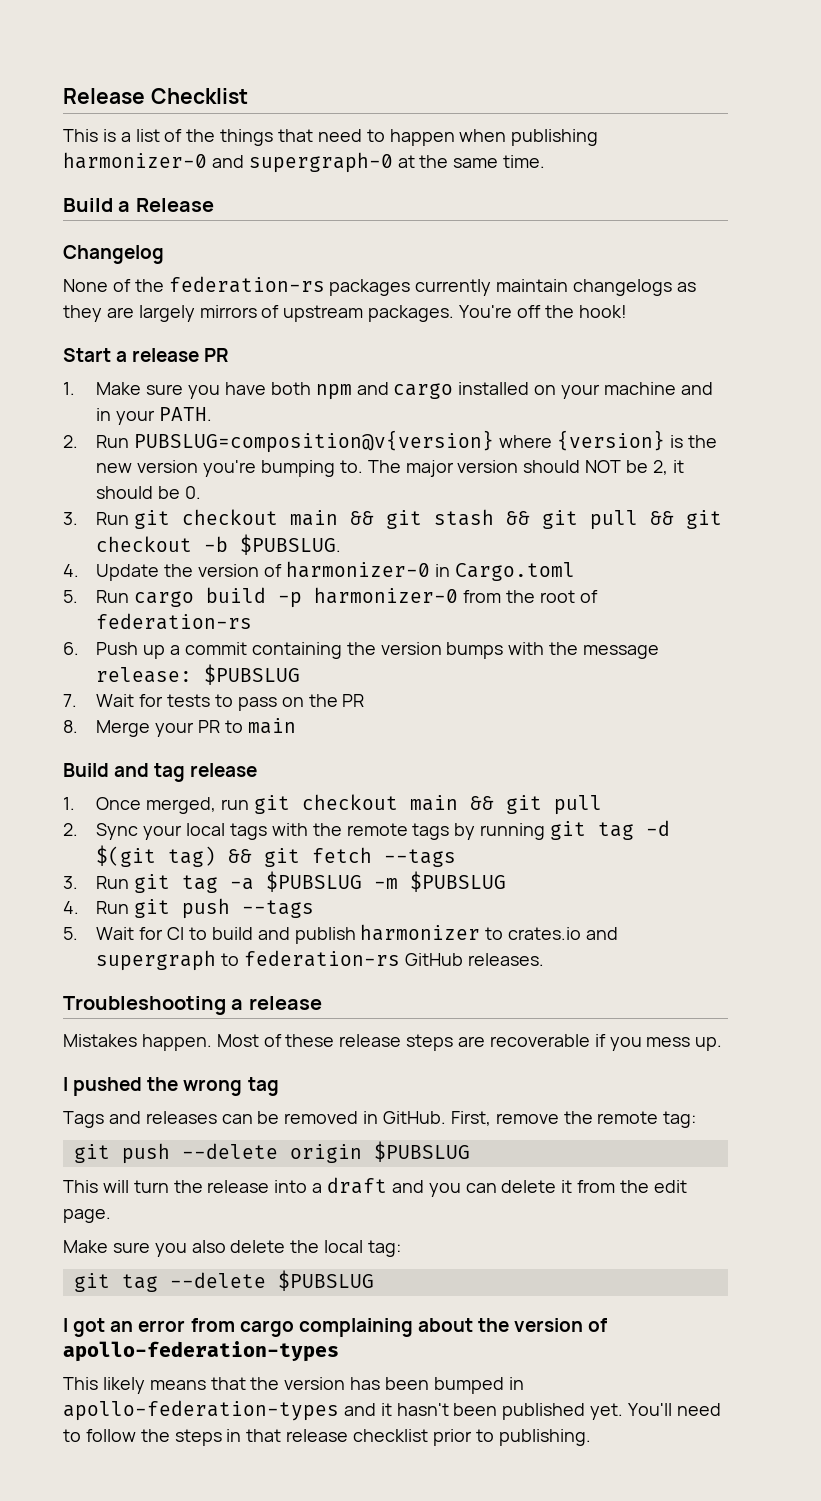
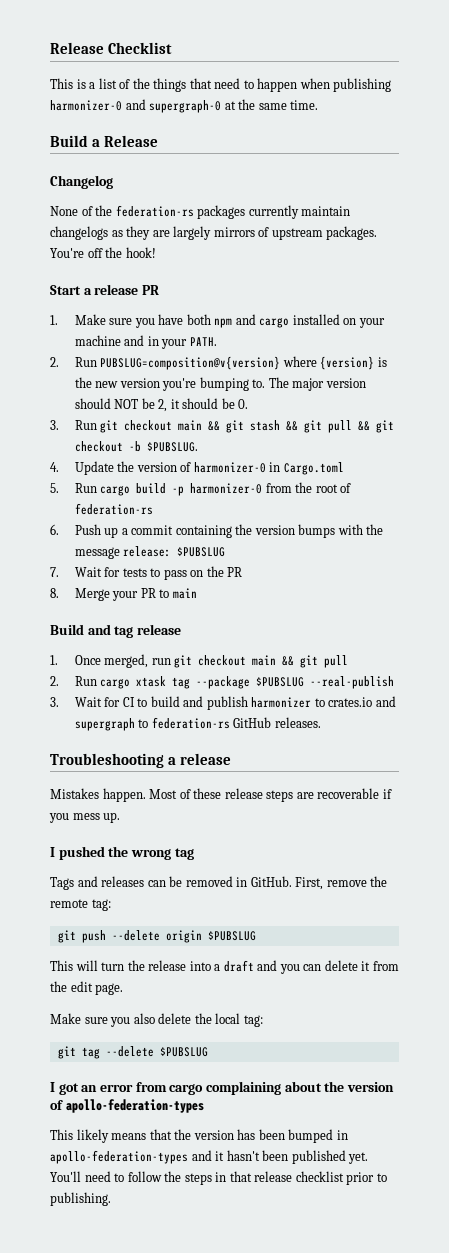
[96,820,670,840] [96,845,457,867] [63,871,507,893] [63,898,315,919] [63,927,78,940] Sync your local tags with the remote tags by running git tag -d $(git tag) && git fetch --tags // 3. Run git tag -a $PUBSLUG -m $PUBSLUG // 4. Run git push --tags // 5. -> [74,676,395,689] [50,697,59,707] Run cargo xtask tag --package $PUBSLUG --real-publish // 3.

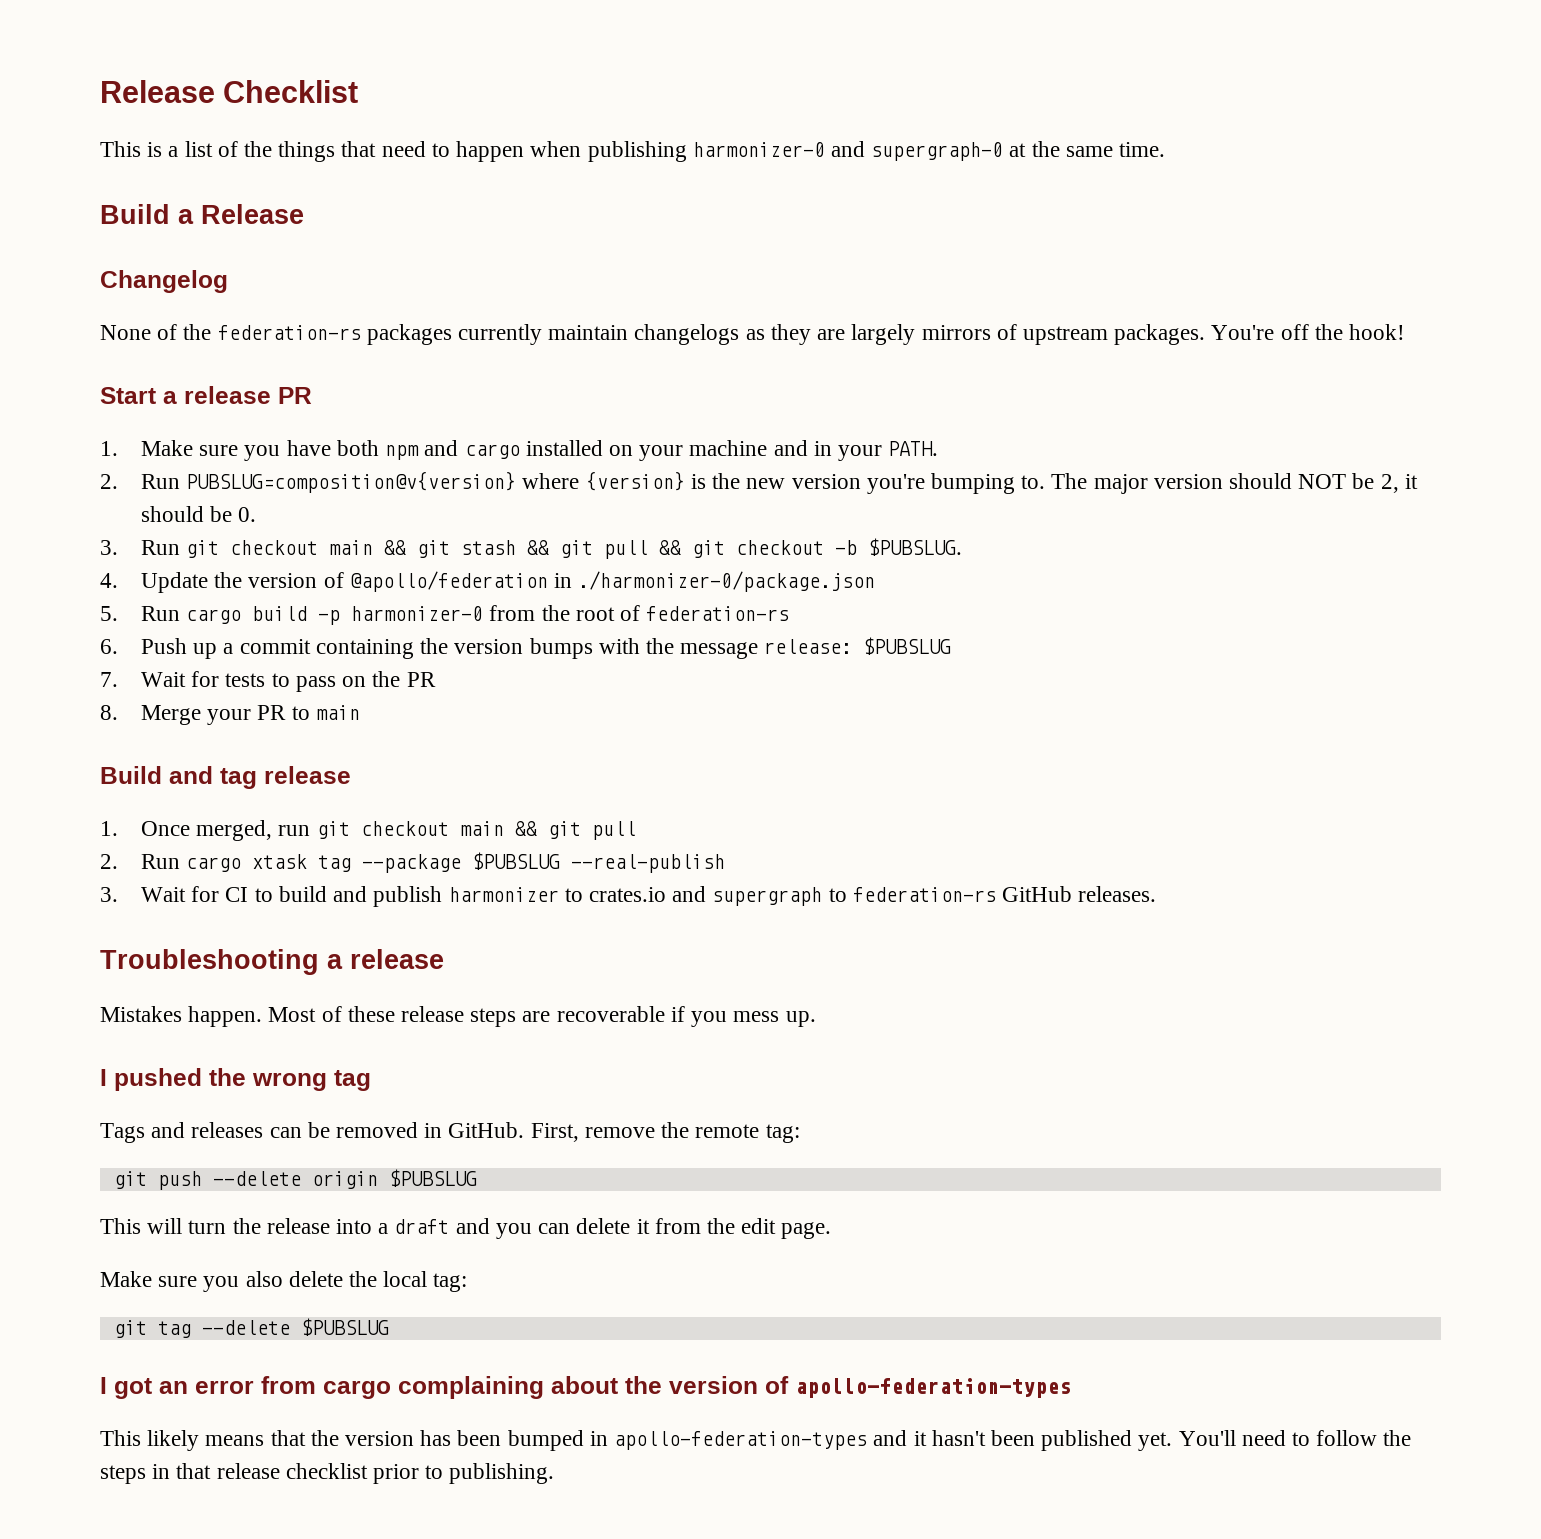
[193,462,344,475] harmonizer-0 in Cargo.toml -> [349,571,876,592] @apollo/federation in ./harmonizer-0/package.json

